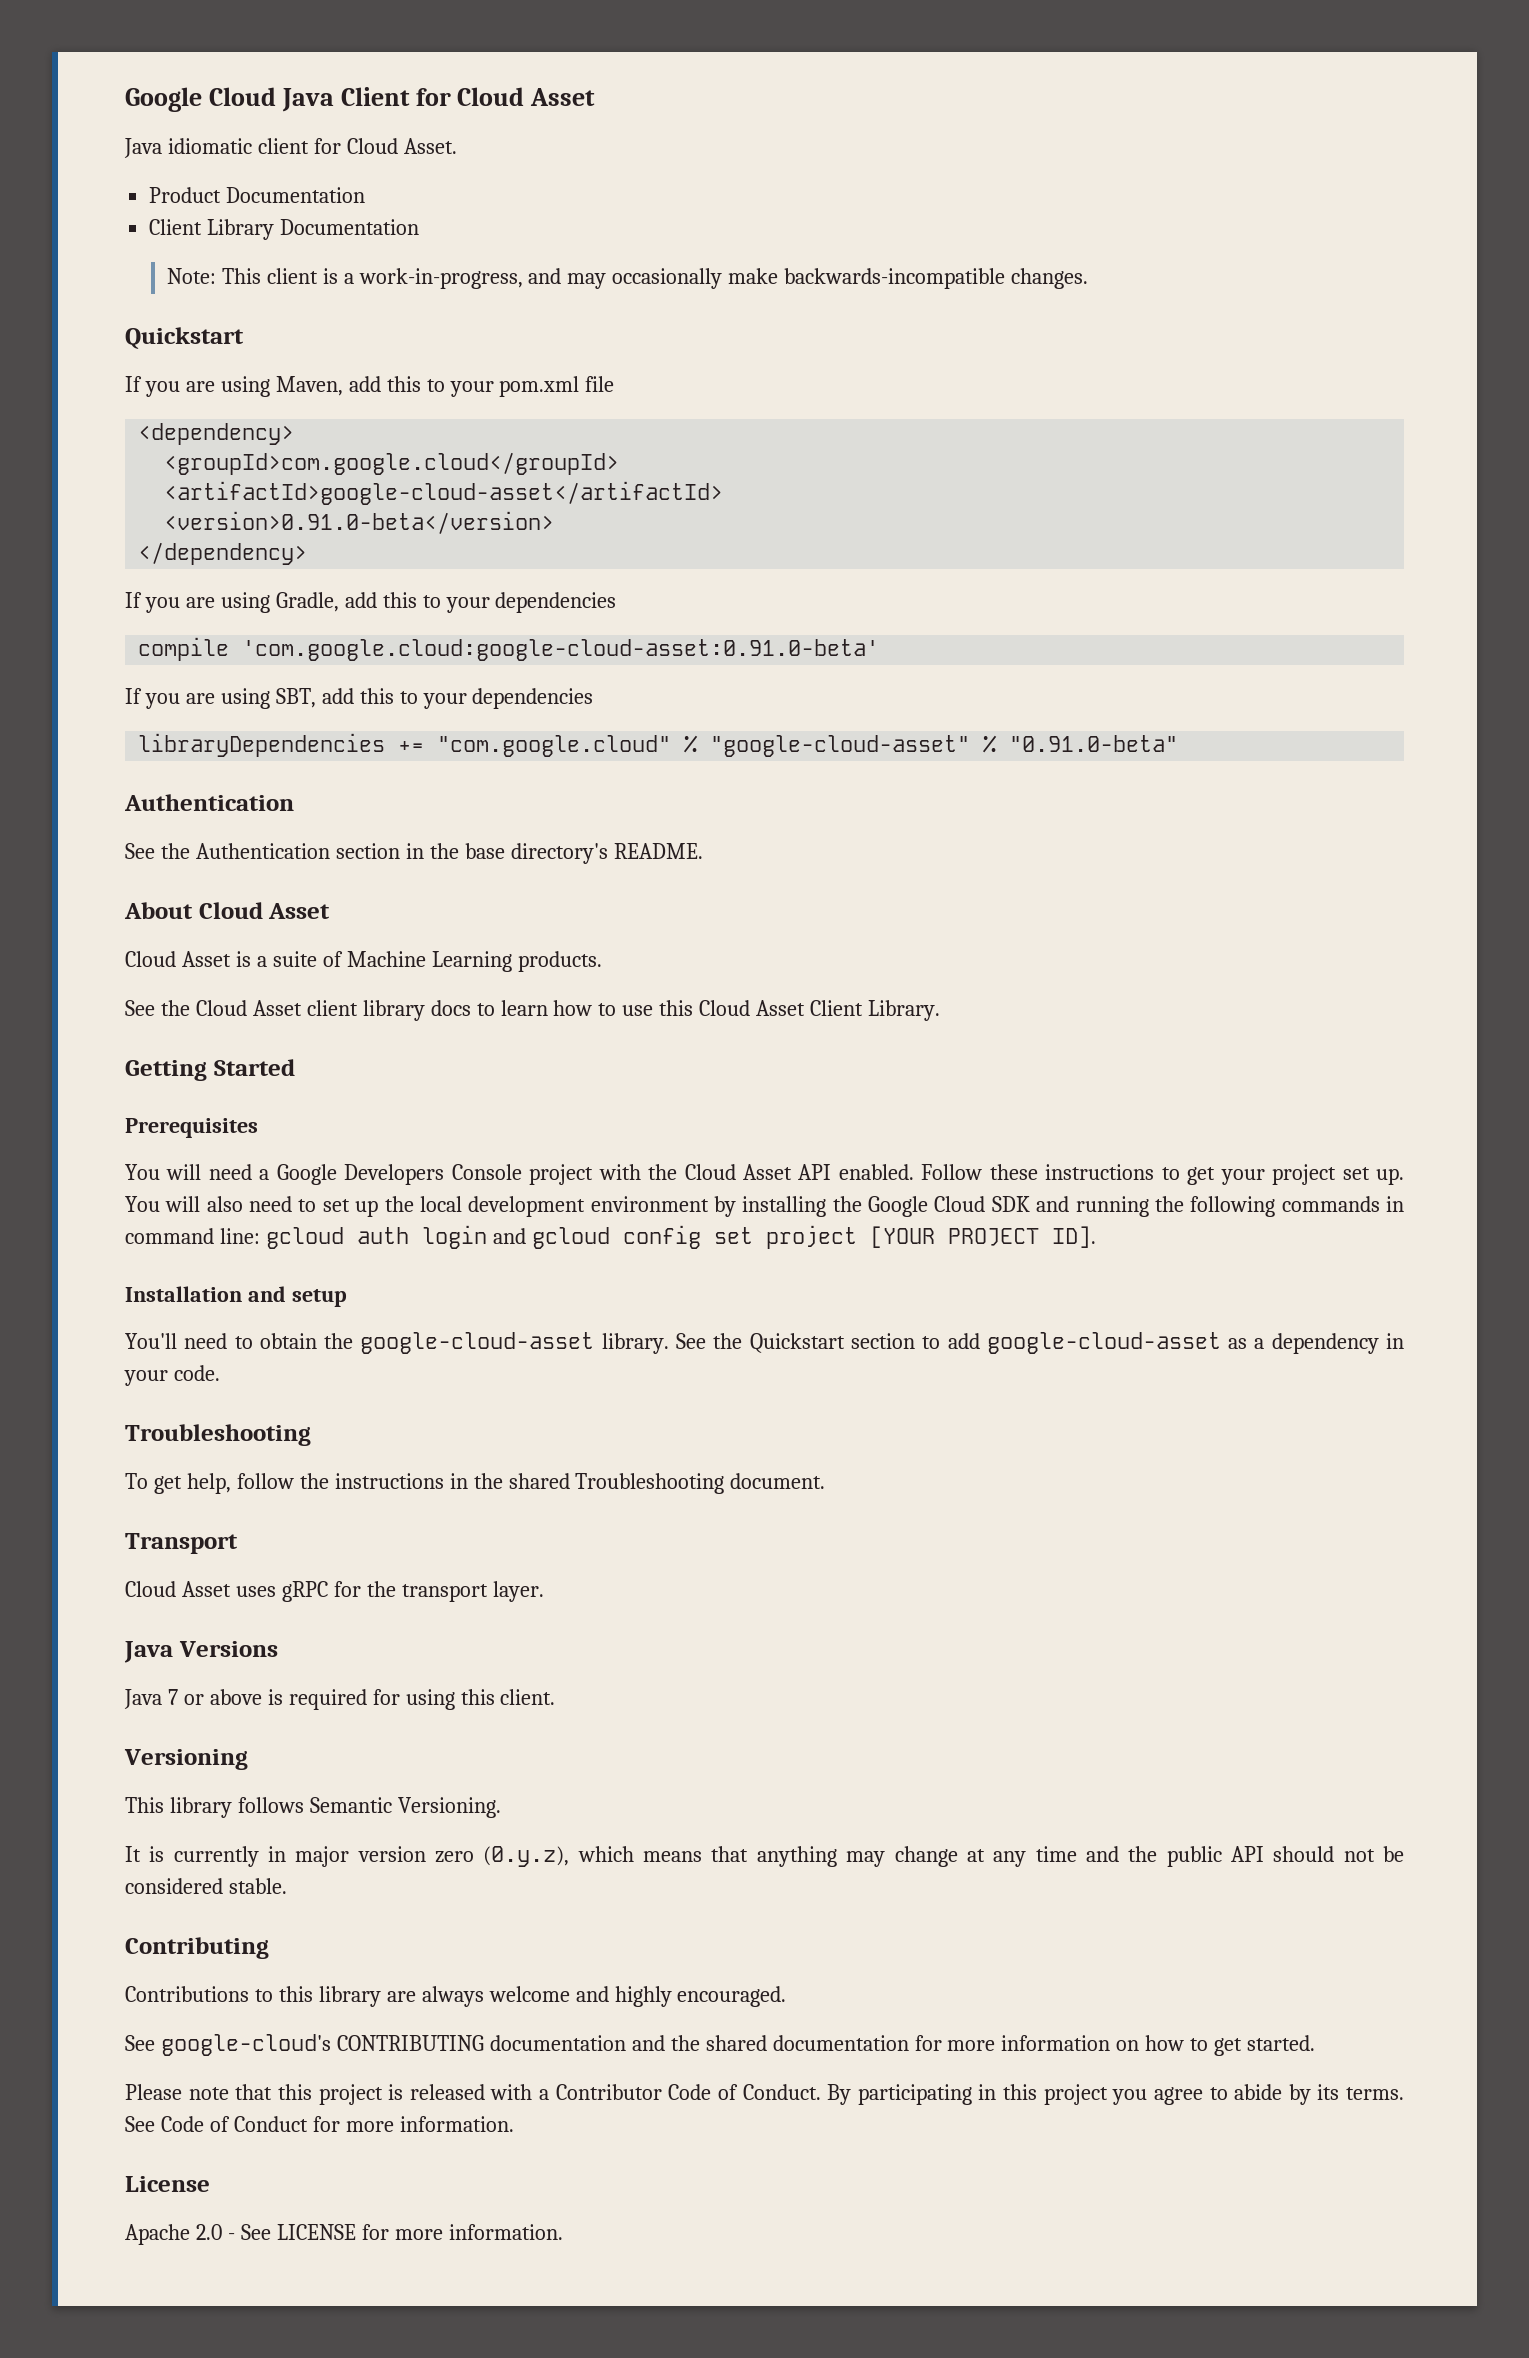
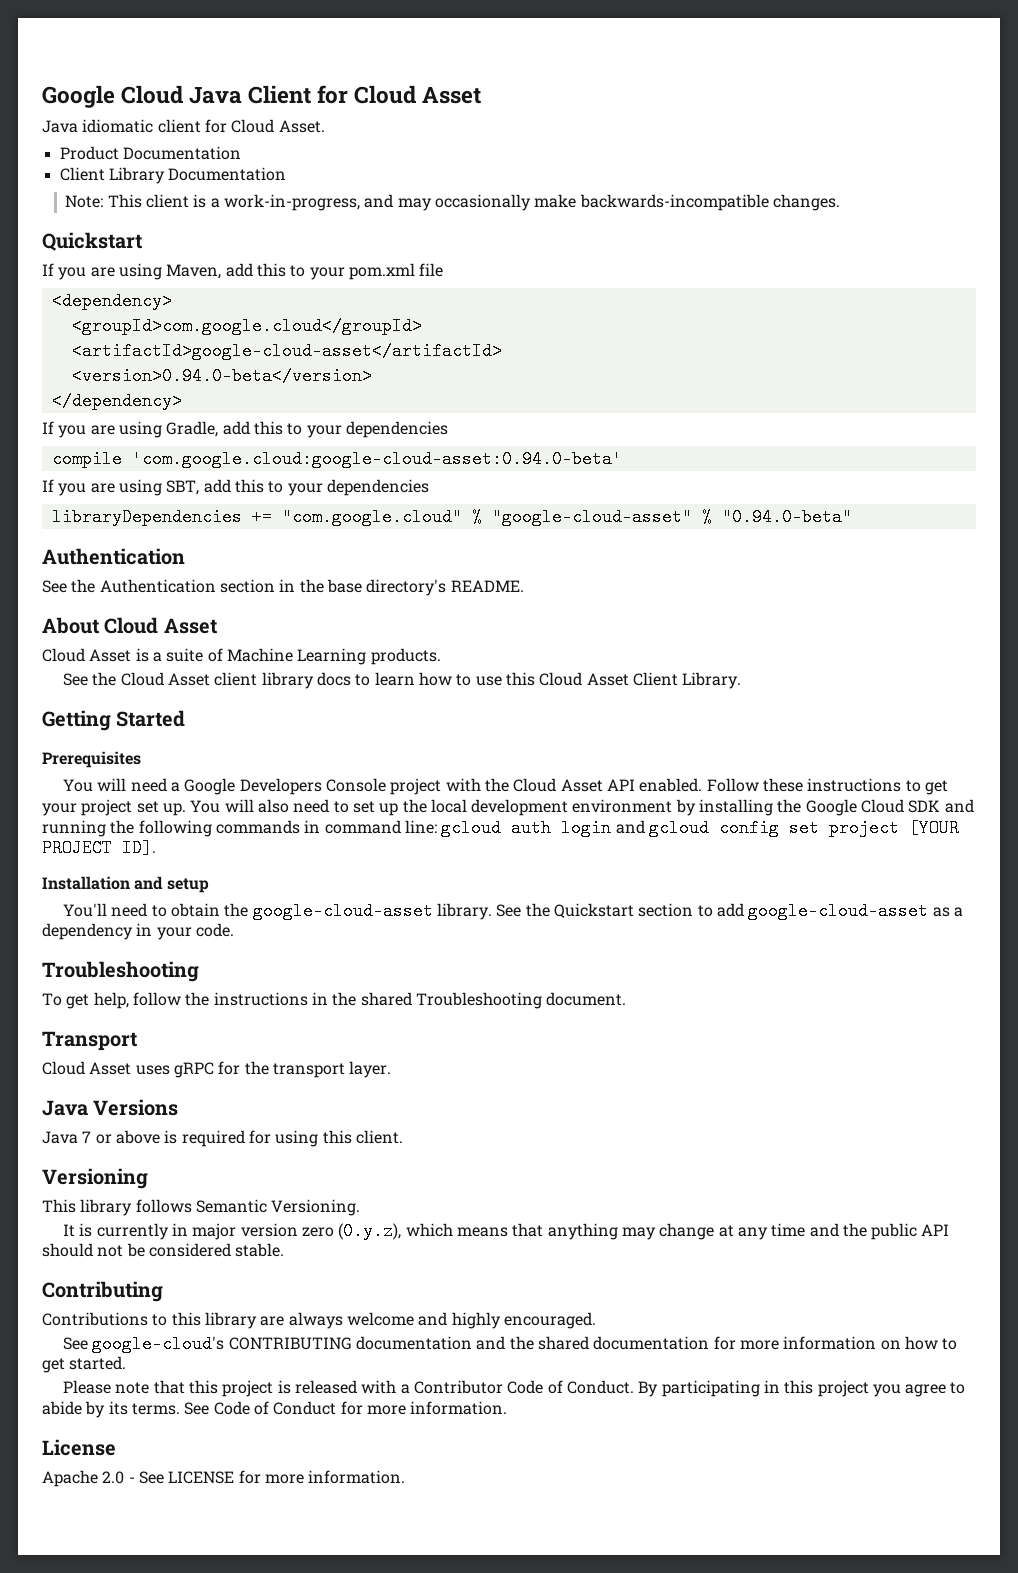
[164,511,555,534] <version>0.91.0-beta</version> -> [71,367,372,385] <version>0.94.0-beta</version>
[242,639,880,661] 'com.google.cloud:google-cloud-asset:0.91.0-beta' -> [131,450,622,468] 'com.google.cloud:google-cloud-asset:0.94.0-beta'
[1009,735,1179,752] "0.91.0-beta" -> [721,508,852,526] "0.94.0-beta"

